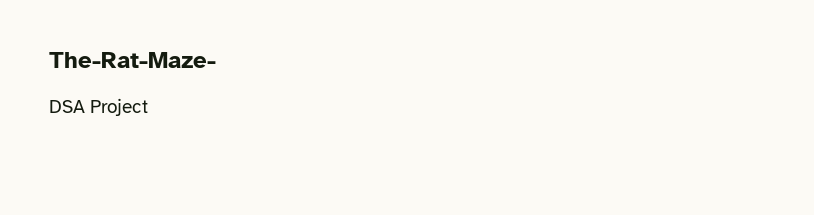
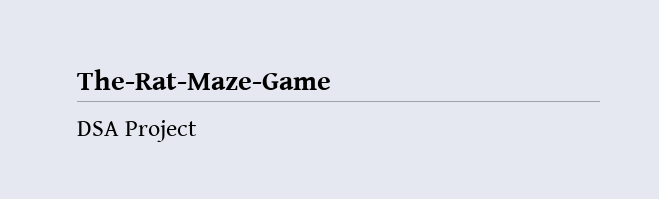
[49,52,216,68] The-Rat-Maze- -> [77,69,331,90] The-Rat-Maze-Game

